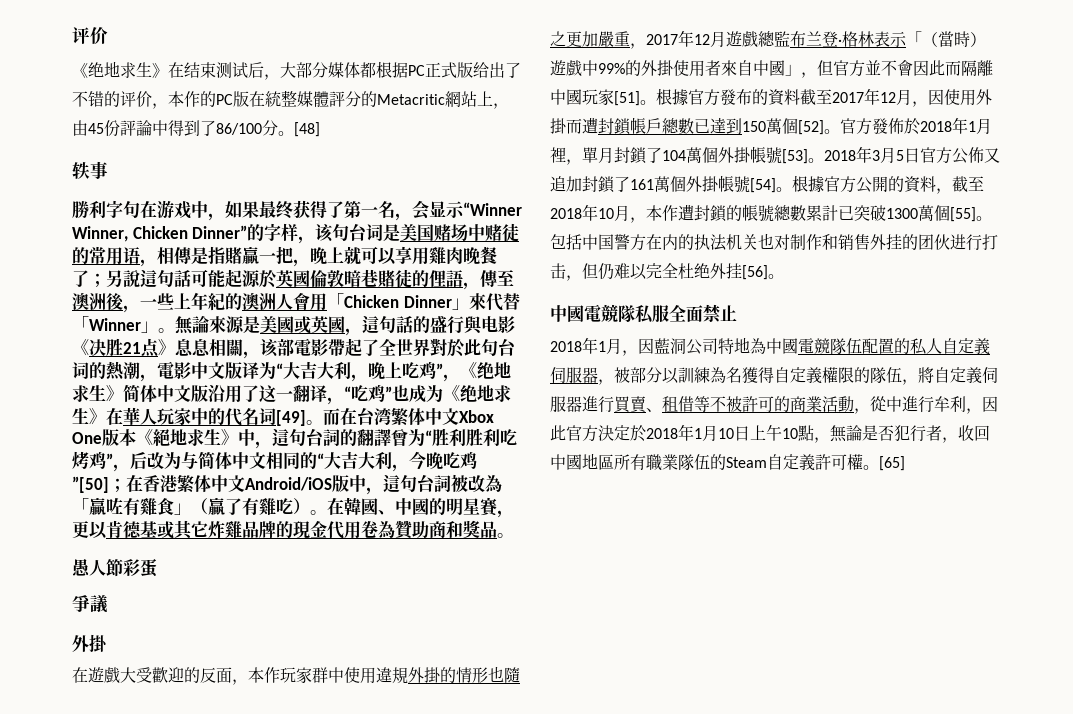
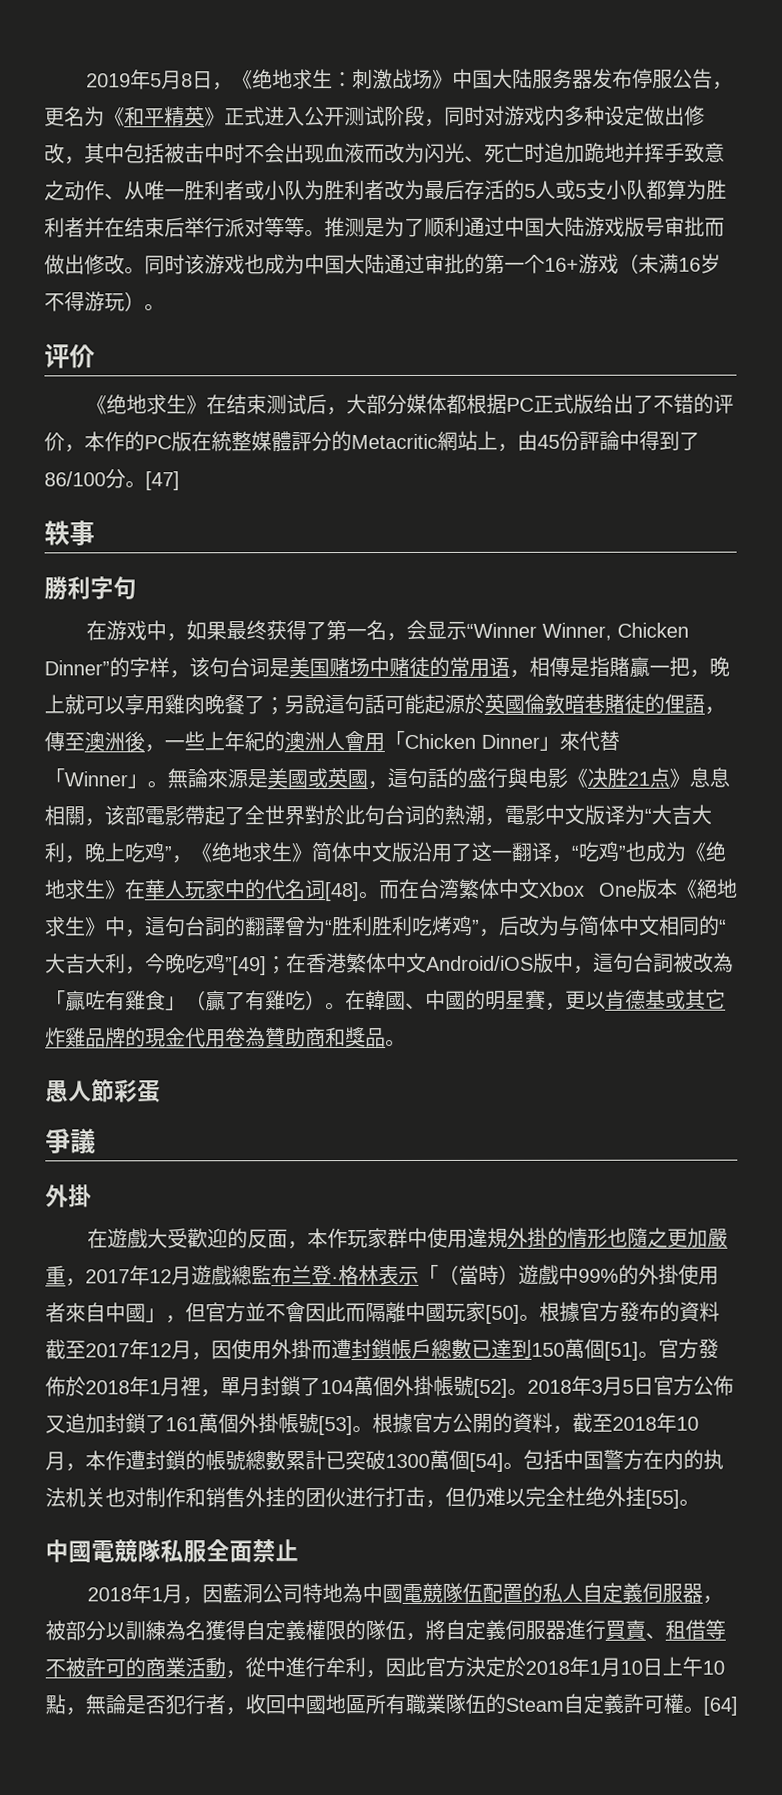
(72, 35) none -> [86,68,734,91] [44,105,705,127] [44,142,725,165] [44,179,727,201] [44,216,725,238] [44,253,721,275] [44,291,165,312] 2019年5月8日，《绝地求生：刺激战场》中国大陆服务器发布停服公告，更名为《和平精英》正式进入公开测试阶段，同时对游戏内多种设定做出修改，其中包括被击中时不会出现血液而改为闪光、死亡时追加跪地并挥手致意之动作、从唯一胜利者或小队为胜利者改为最后存活的5人或5支小队都算为胜利者并在结束后举行派对等等。推测是为了顺利通过中国大陆游戏版号审批而做出修改。同时该游戏也成为中国大陆通过审批的第一个16+游戏（未满16岁不得游玩）。 //
[294,122,320,137] [48] -> [145,471,180,491] [47]
(140, 209) none -> (137, 588) //
[276,410,306,426] [49] -> [324,882,360,902] [48]
[72,476,109,493] ”[50] -> [225,956,267,976] ”[49]
[614,91,640,106] [51] -> [485,1304,520,1324] [50]
[798,120,824,135] [52] -> [604,1341,639,1361] [51]
[782,149,808,164] [53] -> [473,1378,508,1398] [52]
[750,178,776,193] [54] -> [318,1416,353,1436] [53]
[950,207,976,222] [55] -> [469,1452,504,1472] [54]
[742,265,768,280] [56] -> [645,1489,680,1509] [55]
[879,456,905,471] [65] -> [703,1696,738,1716] [64]

